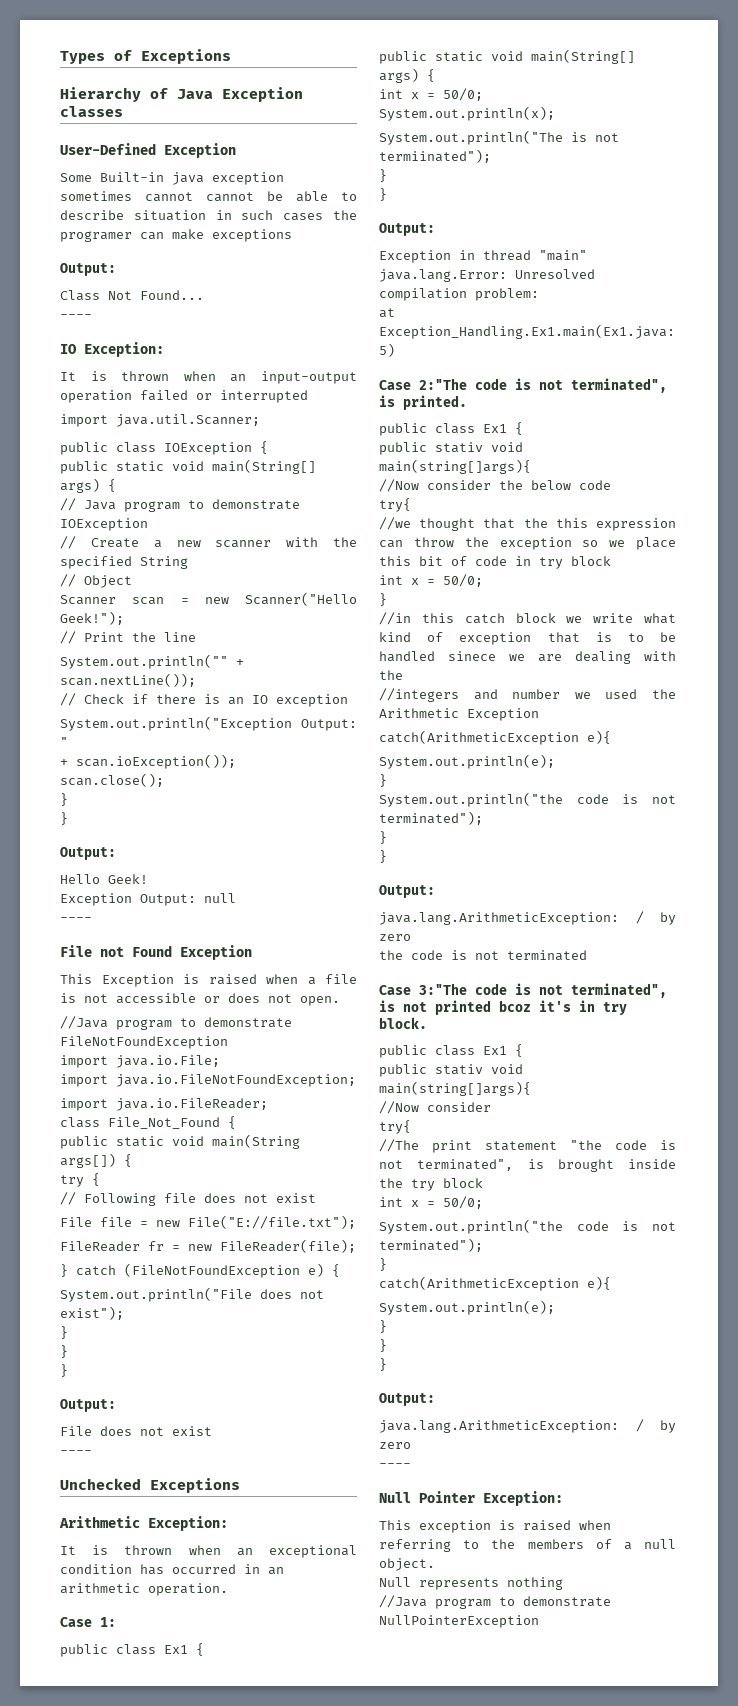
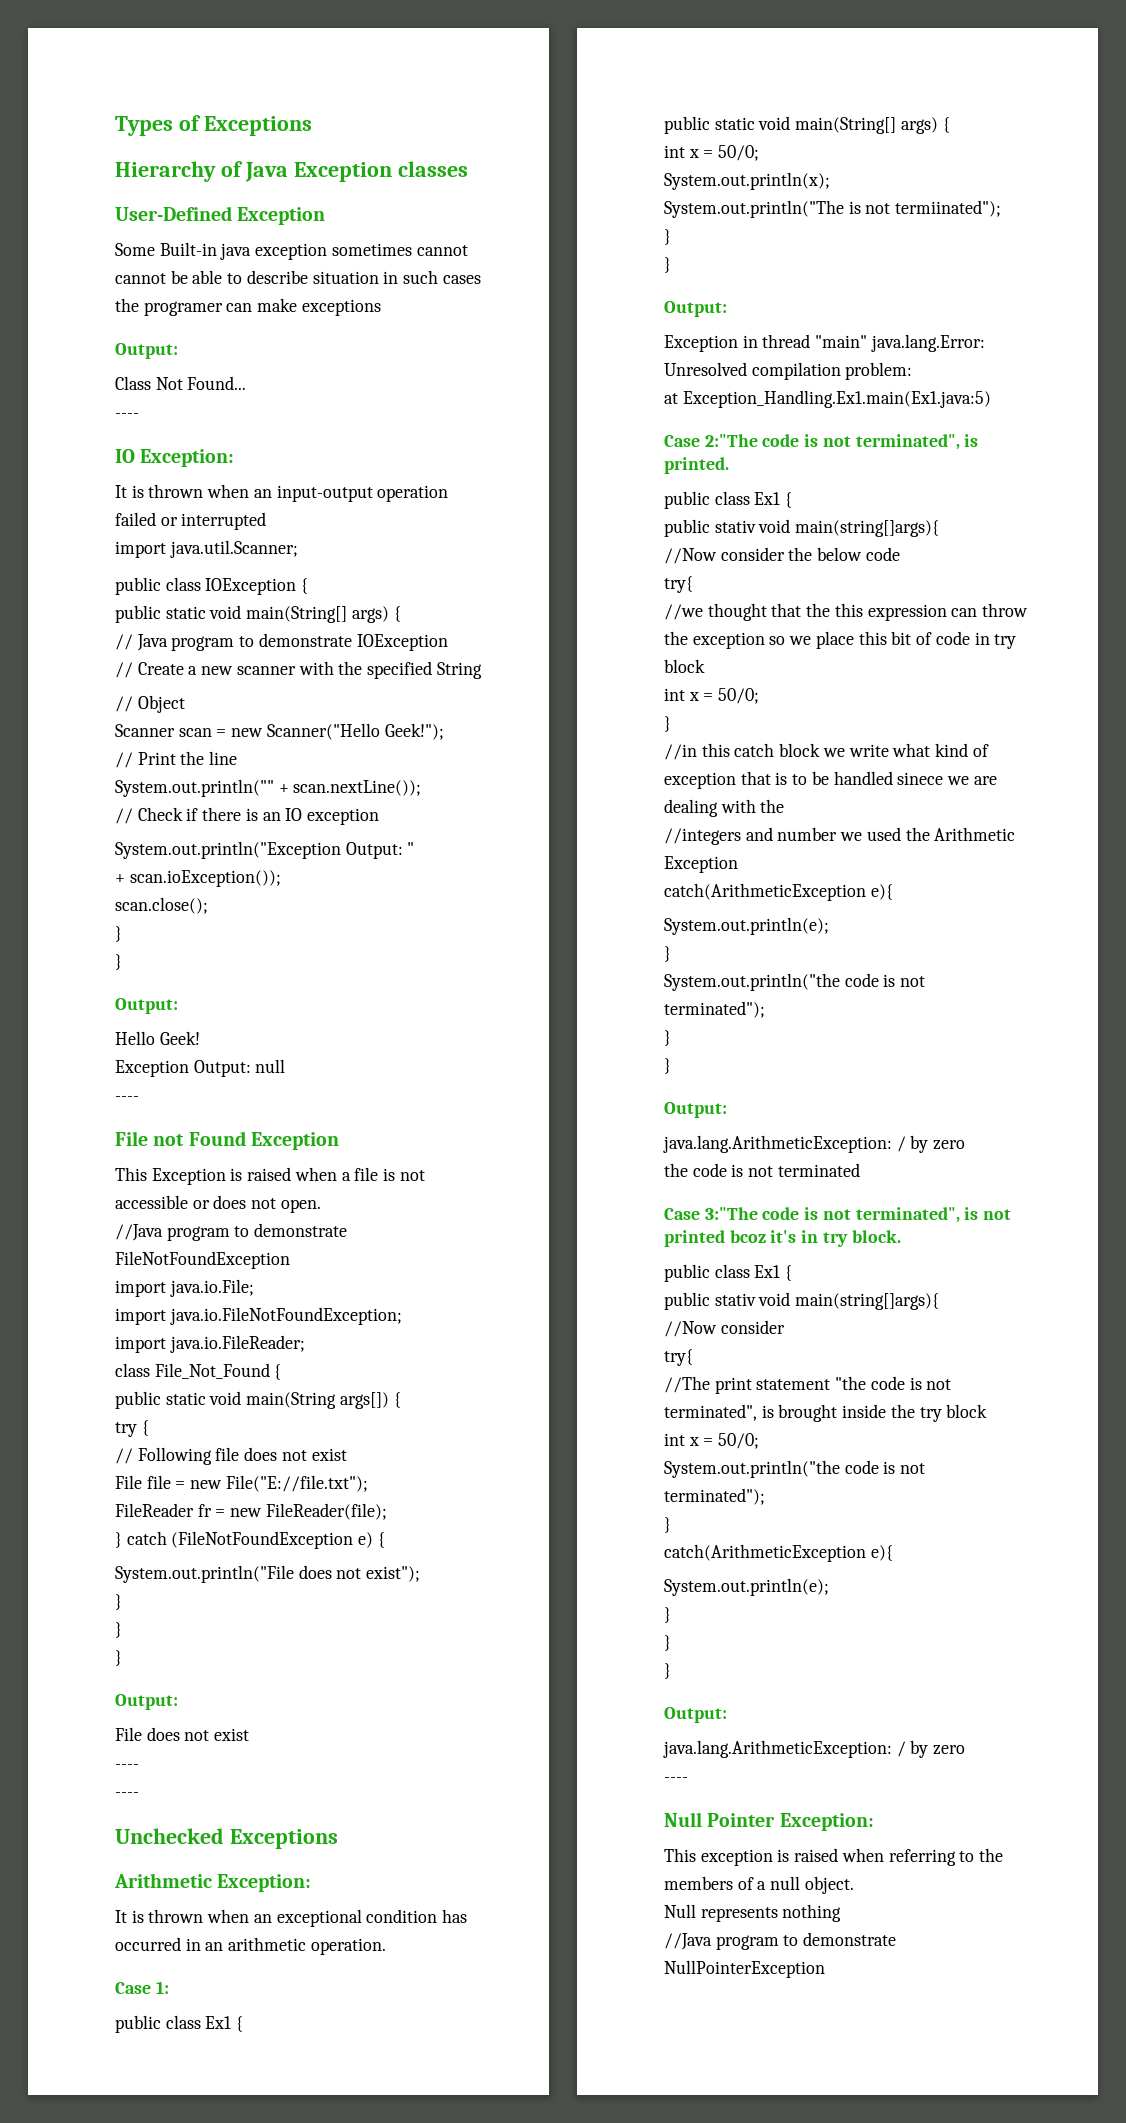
(92, 1452) none -> [115,1792,139,1797] // ----

